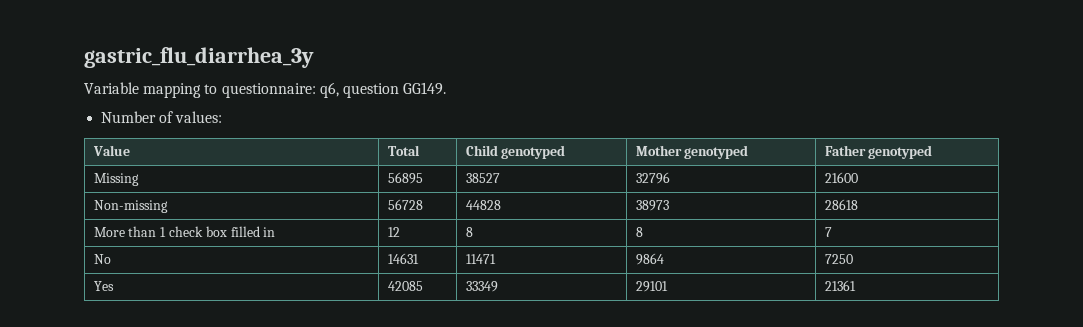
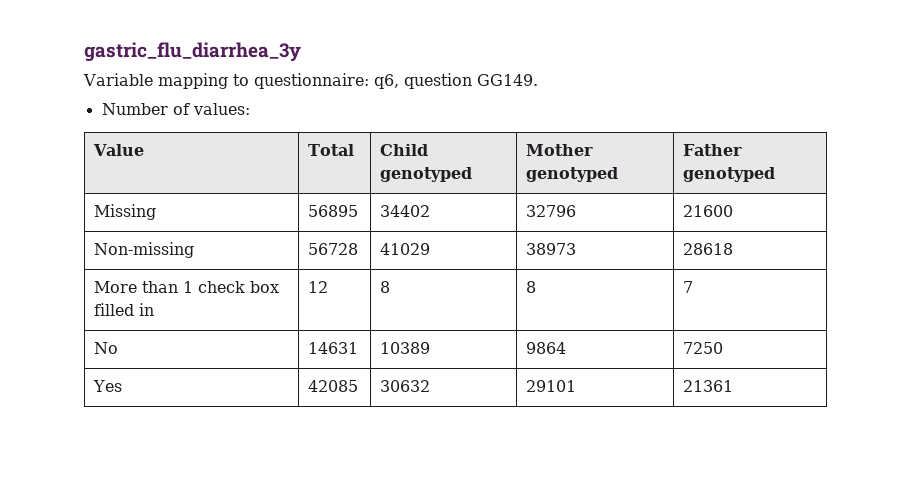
[465,173,500,183] 38527 -> [380,205,431,217] 34402
[465,200,501,210] 44828 -> [380,243,431,255] 41029
[465,254,496,264] 11471 -> [380,342,431,354] 10389
[465,281,498,292] 33349 -> [380,380,431,392] 30632

